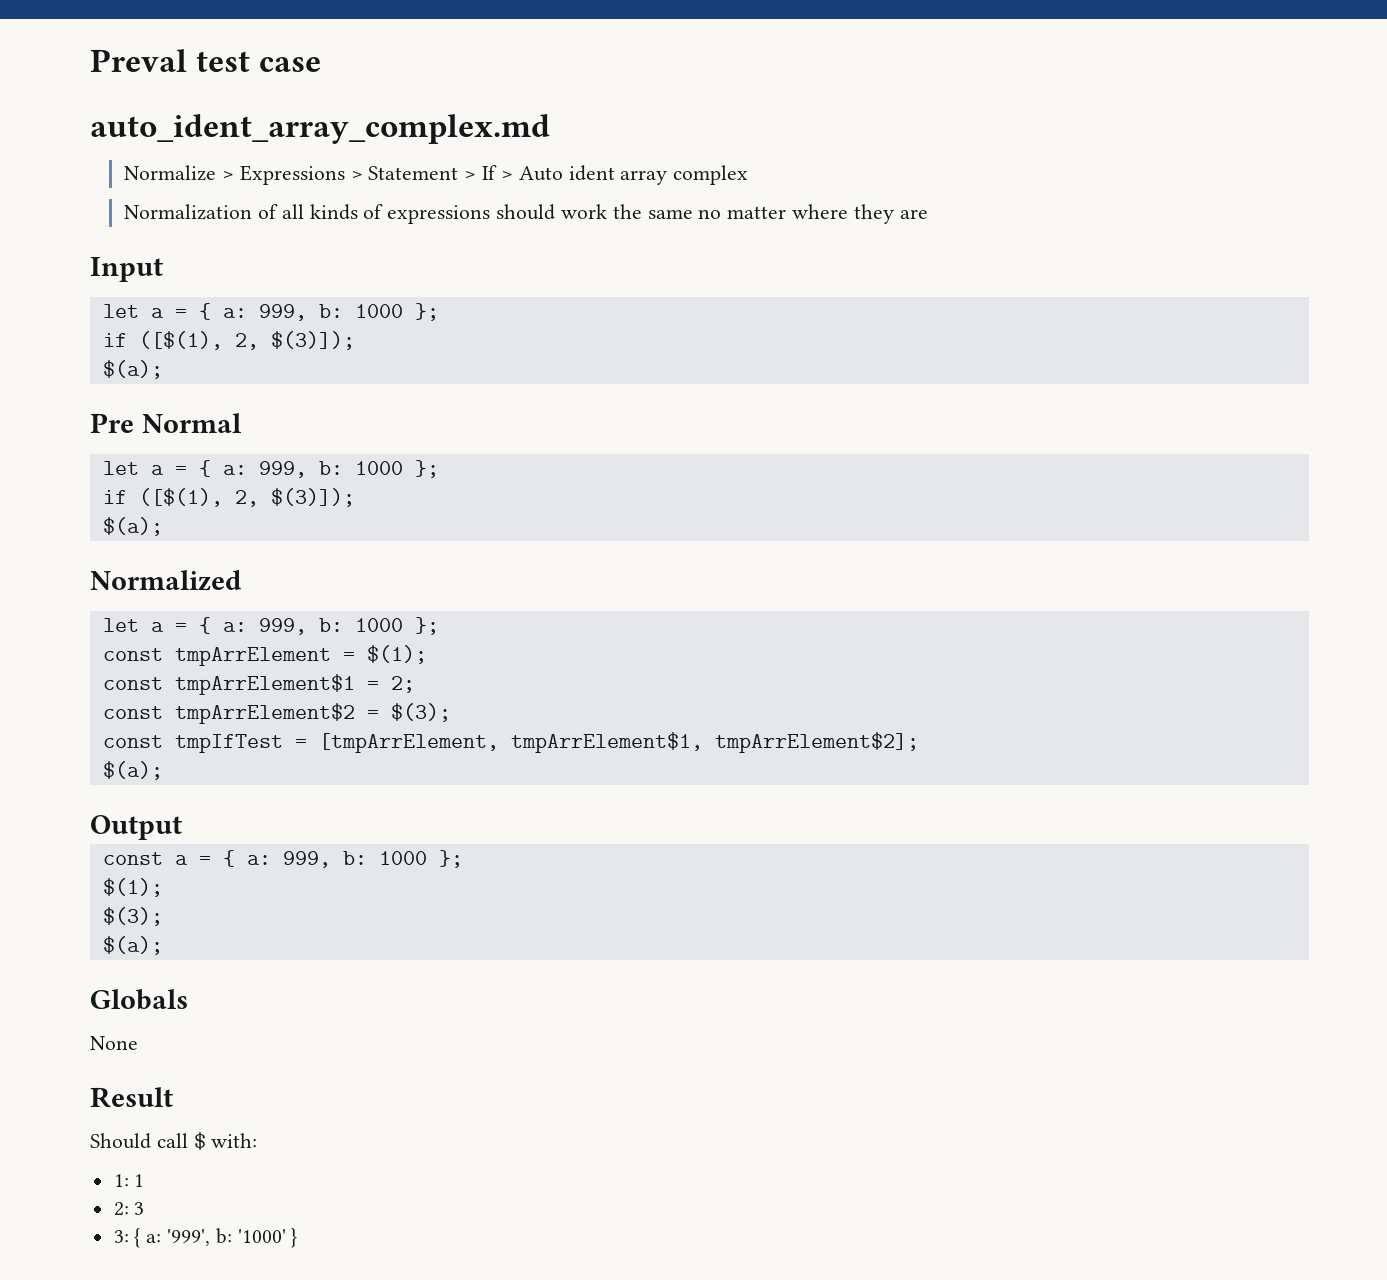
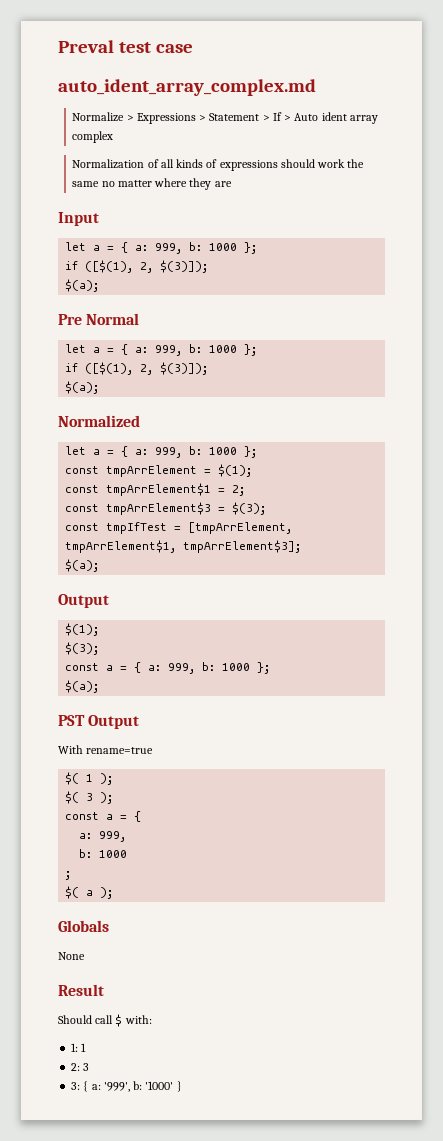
[174,703,355,724] tmpArrElement$2 -> [106,502,212,515] tmpArrElement$3
[714,732,919,753] tmpArrElement$2]; -> [183,540,302,553] tmpArrElement$3];
(182, 827) none -> [65,623,100,636] [65,642,100,655] // $(1); // $(3);
[102,878,163,897] [102,907,163,926] [102,936,163,955] $(1); // $(3); // $(a); -> [65,680,100,693] [58,715,140,729] [58,745,154,754] [65,772,114,785] [65,791,114,804] [65,811,142,822] [79,831,127,842] [79,849,128,858] [65,871,72,880] [65,886,114,899] $(a); // PST Output // With rename=true // $( 1 ); // $( 3 ); // const a = { // a: 999, // b: 1000 // ; // $( a );

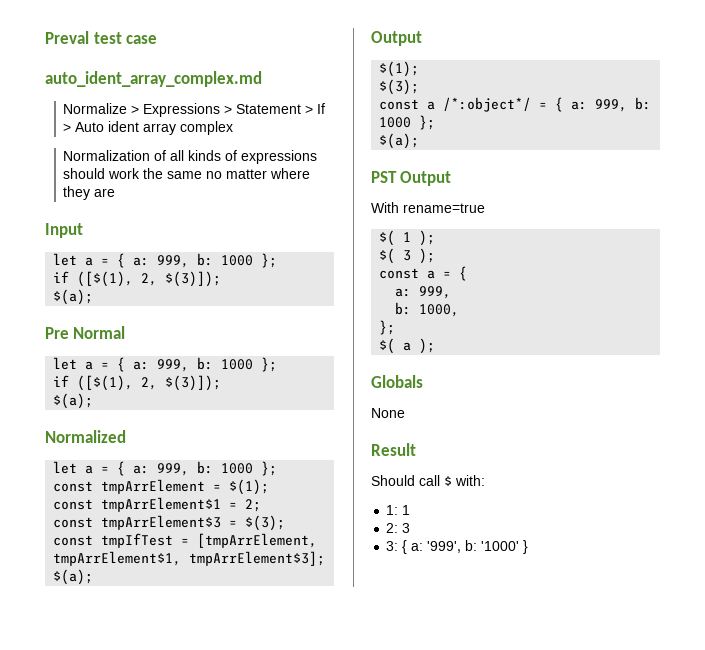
(114, 668) none -> [443,97,532,112] /*:object*/
[99,850,128,858] [65,871,72,880] 1000 // ; -> [419,304,460,317] [379,320,396,335] 1000, // };

